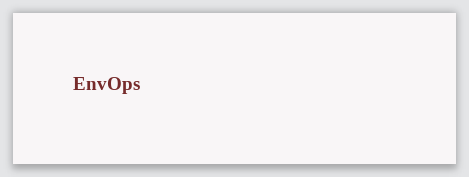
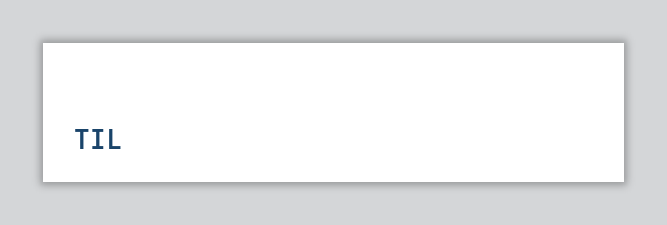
[73,77,140,94] EnvOps -> [74,129,122,149] TIL

